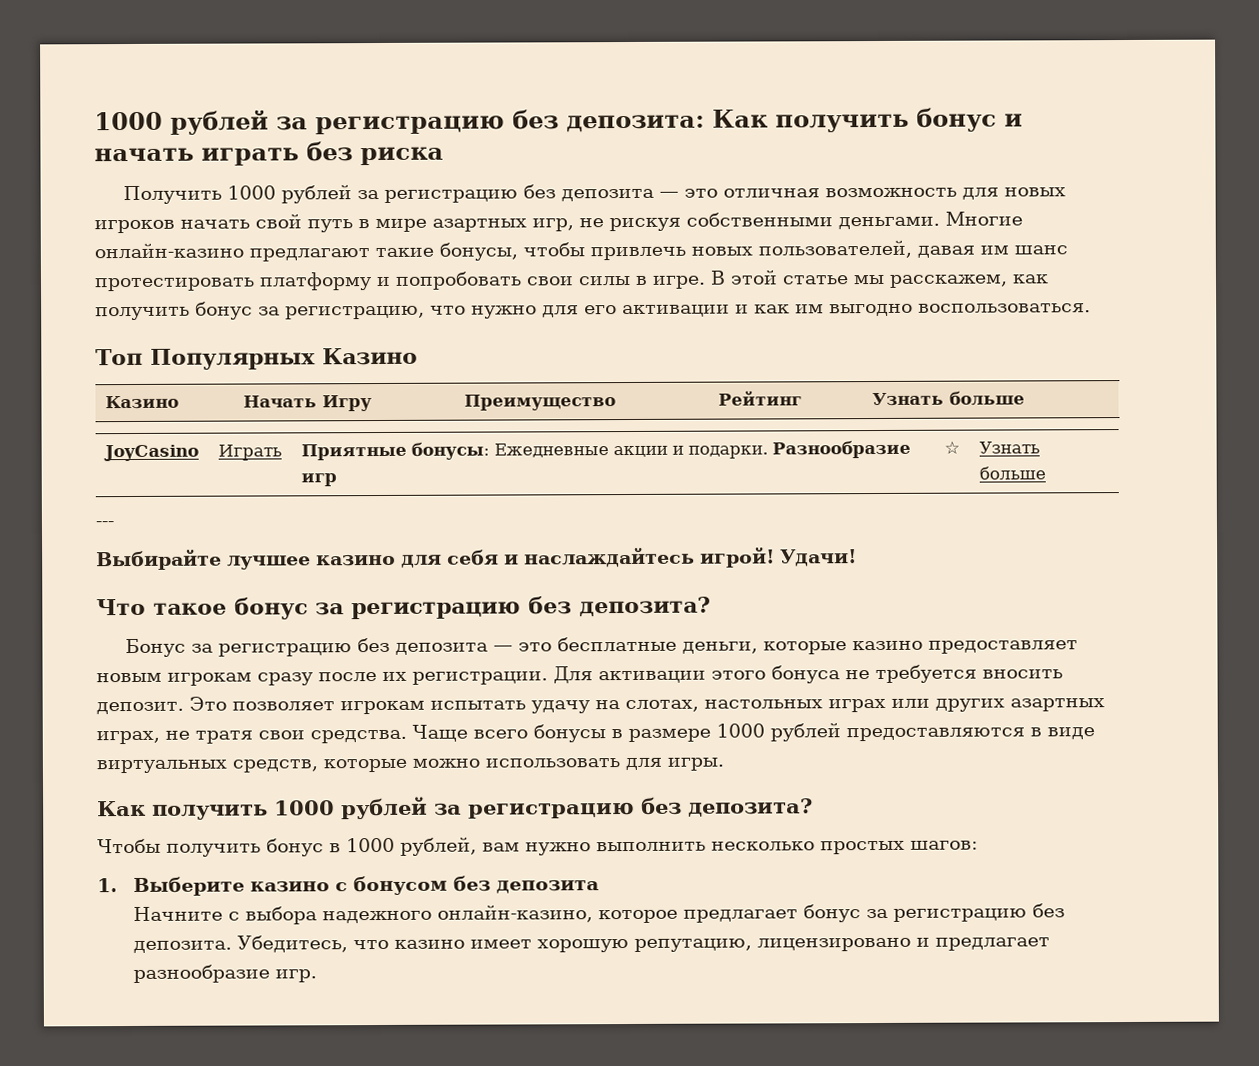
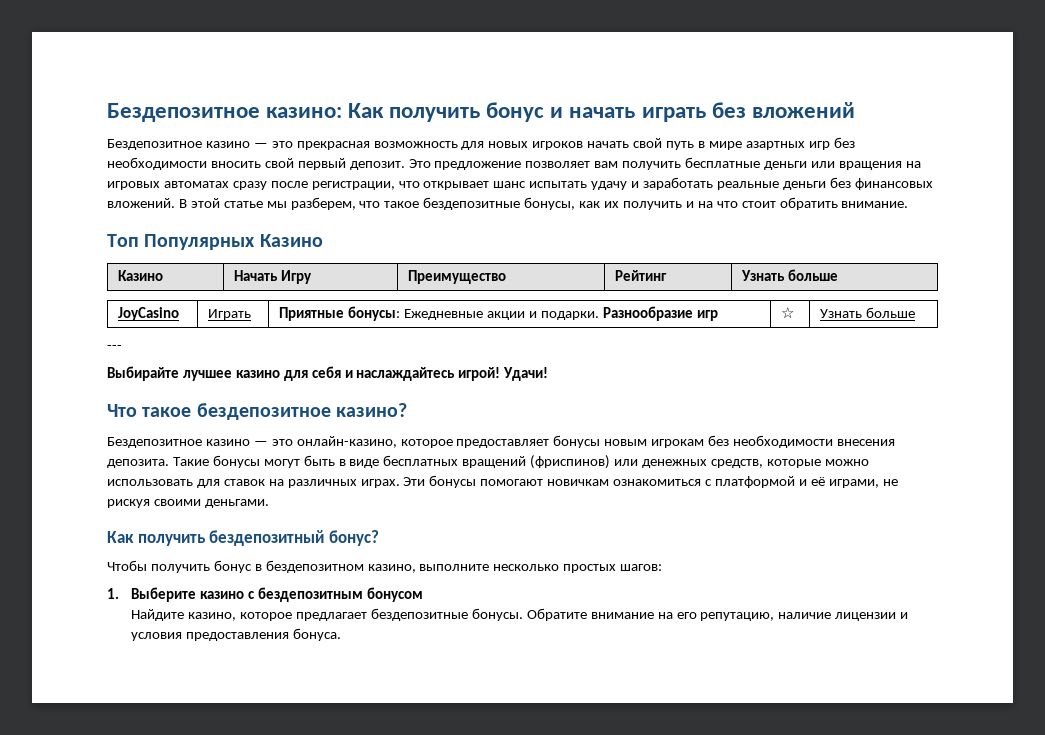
[94,109,705,135] 1000 рублей за регистрацию без депозита: -> [107,103,343,122] Бездепозитное казино:
[360,146,444,166] [123,184,821,205] риска // Получить 1000 рублей за регистрацию без депозита — это отличная -> [751,102,855,118] [107,139,370,150] вложений // Бездепозитное казино — это прекрасная
[532,211,1023,232] [94,239,1068,262] [94,269,1049,292] [95,301,1091,321] игр, не рискуя собственными деньгами. Многие онлайн-казино предлагают такие бонусы, чтобы привлечь новых пользователей, давая им шанс протестировать платформу и попробовать свои силы в игре. В этой статье мы расскажем, как получить бонус за регистрацию, что нужно для его активации и как им выгодно воспользоваться. -> [808,137,855,150] [107,157,921,170] [107,177,933,190] [107,197,909,210] игр без необходимости вносить свой первый депозит. Это предложение позволяет вам получить бесплатные деньги или вращения на игровых автоматах сразу после регистрации, что открывает шанс испытать удачу и заработать реальные деньги без финансовых вложений. В этой статье мы разберем, что такое бездепозитные бонусы, как их получить и на что стоит обратить внимание.
[234,595,711,620] [125,636,1079,658] [96,664,1063,686] [96,696,1105,715] [96,722,1095,745] [96,759,227,774] бонус за регистрацию без депозита? // Бонус за регистрацию без депозита — это бесплатные деньги, которые казино предоставляет новым игрокам сразу после их регистрации. Для активации этого бонуса не требуется вносить депозит. Это позволяет игрокам испытать удачу на слотах, настольных играх или других азартных играх, не тратя свои средства. Чаще всего бонусы в размере 1000 рублей предоставляются в виде виртуальных -> [196,403,407,420] [107,435,895,448] [107,455,708,469] бездепозитное казино? // Бездепозитное казино — это онлайн-казино, которое предоставляет бонусы новым игрокам без необходимости внесения депозита. Такие бонусы могут быть в виде бесплатных вращений (фриспинов) или денежных
[667,757,724,771] [97,796,813,820] игры. // Как получить 1000 рублей за регистрацию без депозита? -> [223,475,898,488] [107,499,269,508] [107,530,379,546] ставок на различных играх. Эти бонусы помогают новичкам ознакомиться с платформой и её играми, не рискуя своими деньгами. // Как получить бездепозитный бонус?
[346,836,706,856] 1000 рублей, вам нужно выполнить -> [265,560,490,573] бездепозитном казино, выполните
(349, 887) none -> [258,587,364,602] бездепозитным
[453,875,600,894] [133,903,1066,925] [133,935,1051,953] [133,964,318,983] без депозита // Начните с выбора надежного онлайн-казино, которое предлагает бонус за регистрацию без депозита. Убедитесь, что казино имеет хорошую репутацию, лицензировано и предлагает разнообразие игр. -> [131,608,909,621] [131,628,342,641] // Найдите казино, которое предлагает бездепозитные бонусы. Обратите внимание на его репутацию, наличие лицензии и условия предоставления бонуса.

